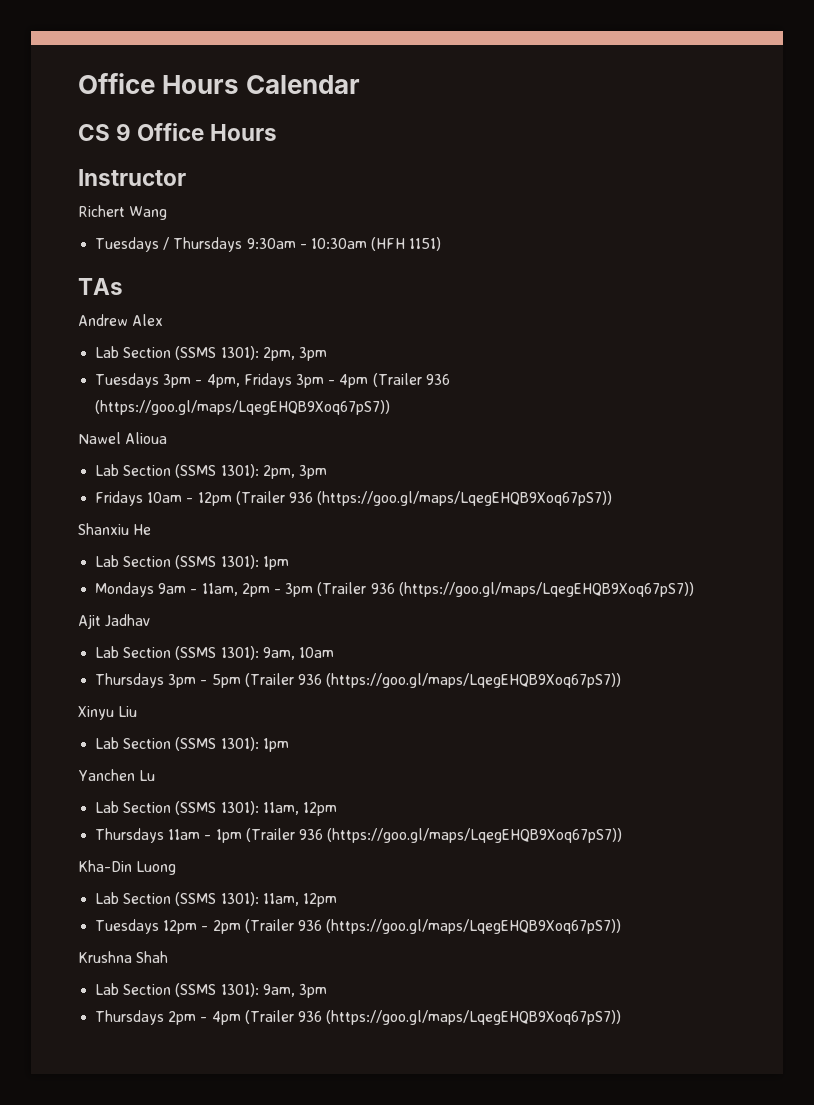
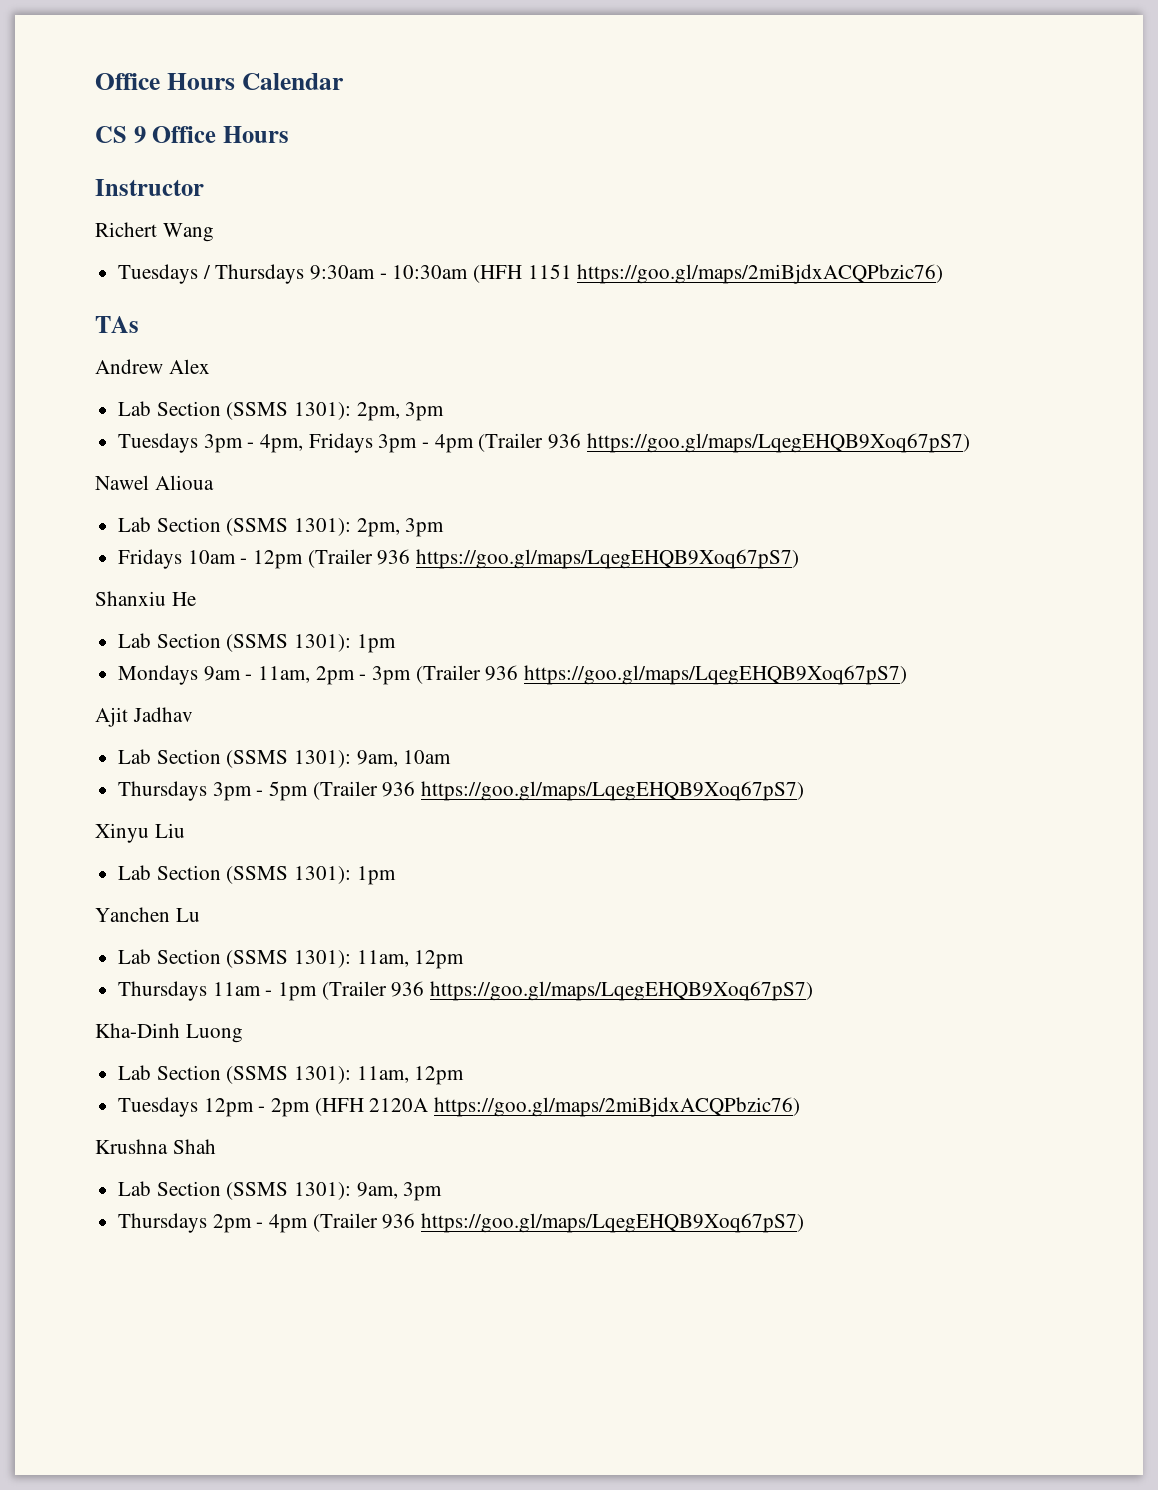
[409,237,442,251] 1151) -> [527,264,944,284] 1151 https://goo.gl/maps/2miBjdxACQPbzic76)
[95,400,391,415] (https://goo.gl/maps/LqegEHQB9Xoq67pS7)) -> [586,433,970,453] https://goo.gl/maps/LqegEHQB9Xoq67pS7)
[317,491,613,506] (https://goo.gl/maps/LqegEHQB9Xoq67pS7)) -> [416,549,800,569] https://goo.gl/maps/LqegEHQB9Xoq67pS7)
[398,582,694,597] (https://goo.gl/maps/LqegEHQB9Xoq67pS7)) -> [524,665,908,685] https://goo.gl/maps/LqegEHQB9Xoq67pS7)
[326,673,622,688] (https://goo.gl/maps/LqegEHQB9Xoq67pS7)) -> [421,781,805,801] https://goo.gl/maps/LqegEHQB9Xoq67pS7)
[327,828,623,843] [78,860,132,872] (https://goo.gl/maps/LqegEHQB9Xoq67pS7)) // Kha-Din -> [430,981,814,1001] [95,1023,180,1038] https://goo.gl/maps/LqegEHQB9Xoq67pS7) // Kha-Dinh
[244,919,622,934] (Trailer 936 (https://goo.gl/maps/LqegEHQB9Xoq67pS7)) -> [314,1097,801,1117] (HFH 2120A https://goo.gl/maps/2miBjdxACQPbzic76)
[326,1010,622,1025] (https://goo.gl/maps/LqegEHQB9Xoq67pS7)) -> [421,1213,805,1233] https://goo.gl/maps/LqegEHQB9Xoq67pS7)

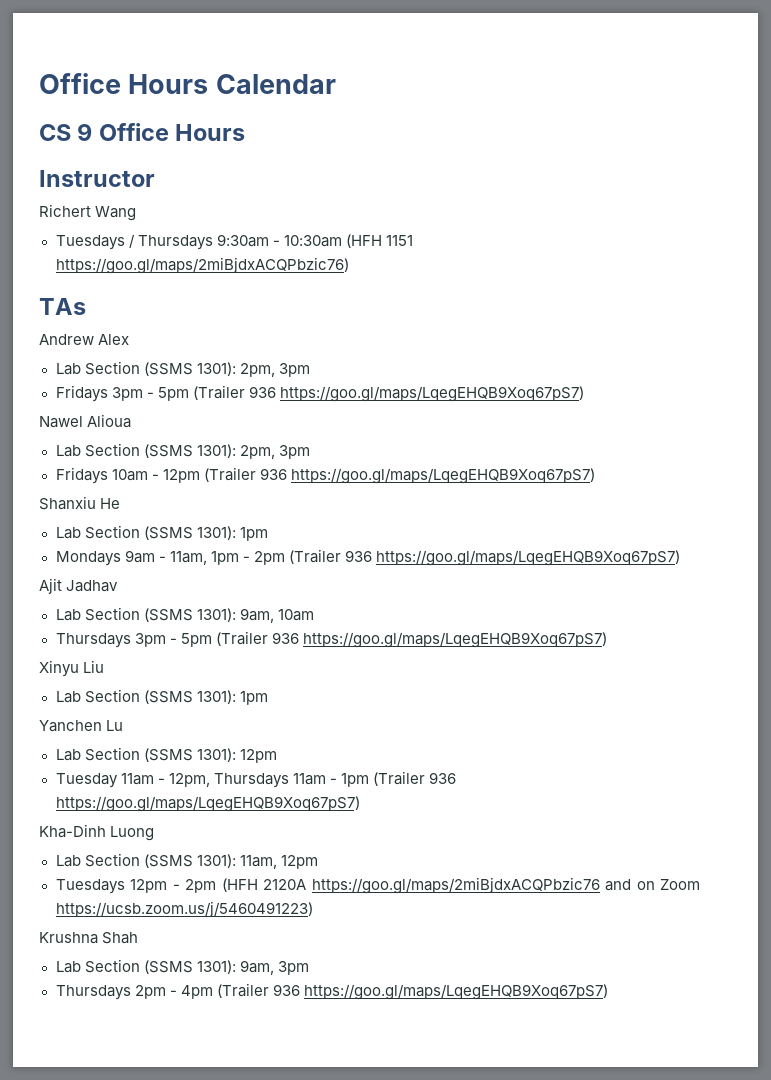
[118,433,304,453] Tuesdays 3pm - 4pm, -> (310, 370) none
[434,434,474,453] 4pm -> [157,387,189,401] 5pm
[315,666,412,685] 2pm - 3pm -> [210,551,285,565] 1pm - 2pm
[356,950,465,969] 11am, 12pm // -> [239,749,277,763] [55,773,210,788] 12pm // Tuesday 11am - 12pm,
[434,1097,801,1117] https://goo.gl/maps/2miBjdxACQPbzic76) -> [311,877,700,894] [55,901,313,917] https://goo.gl/maps/2miBjdxACQPbzic76 and on Zoom https://ucsb.zoom.us/j/5460491223)

